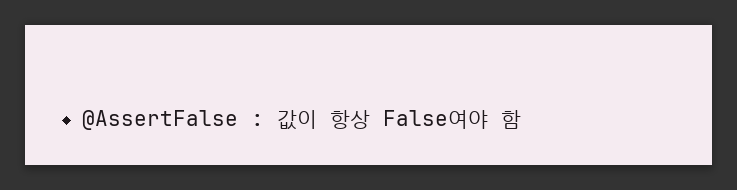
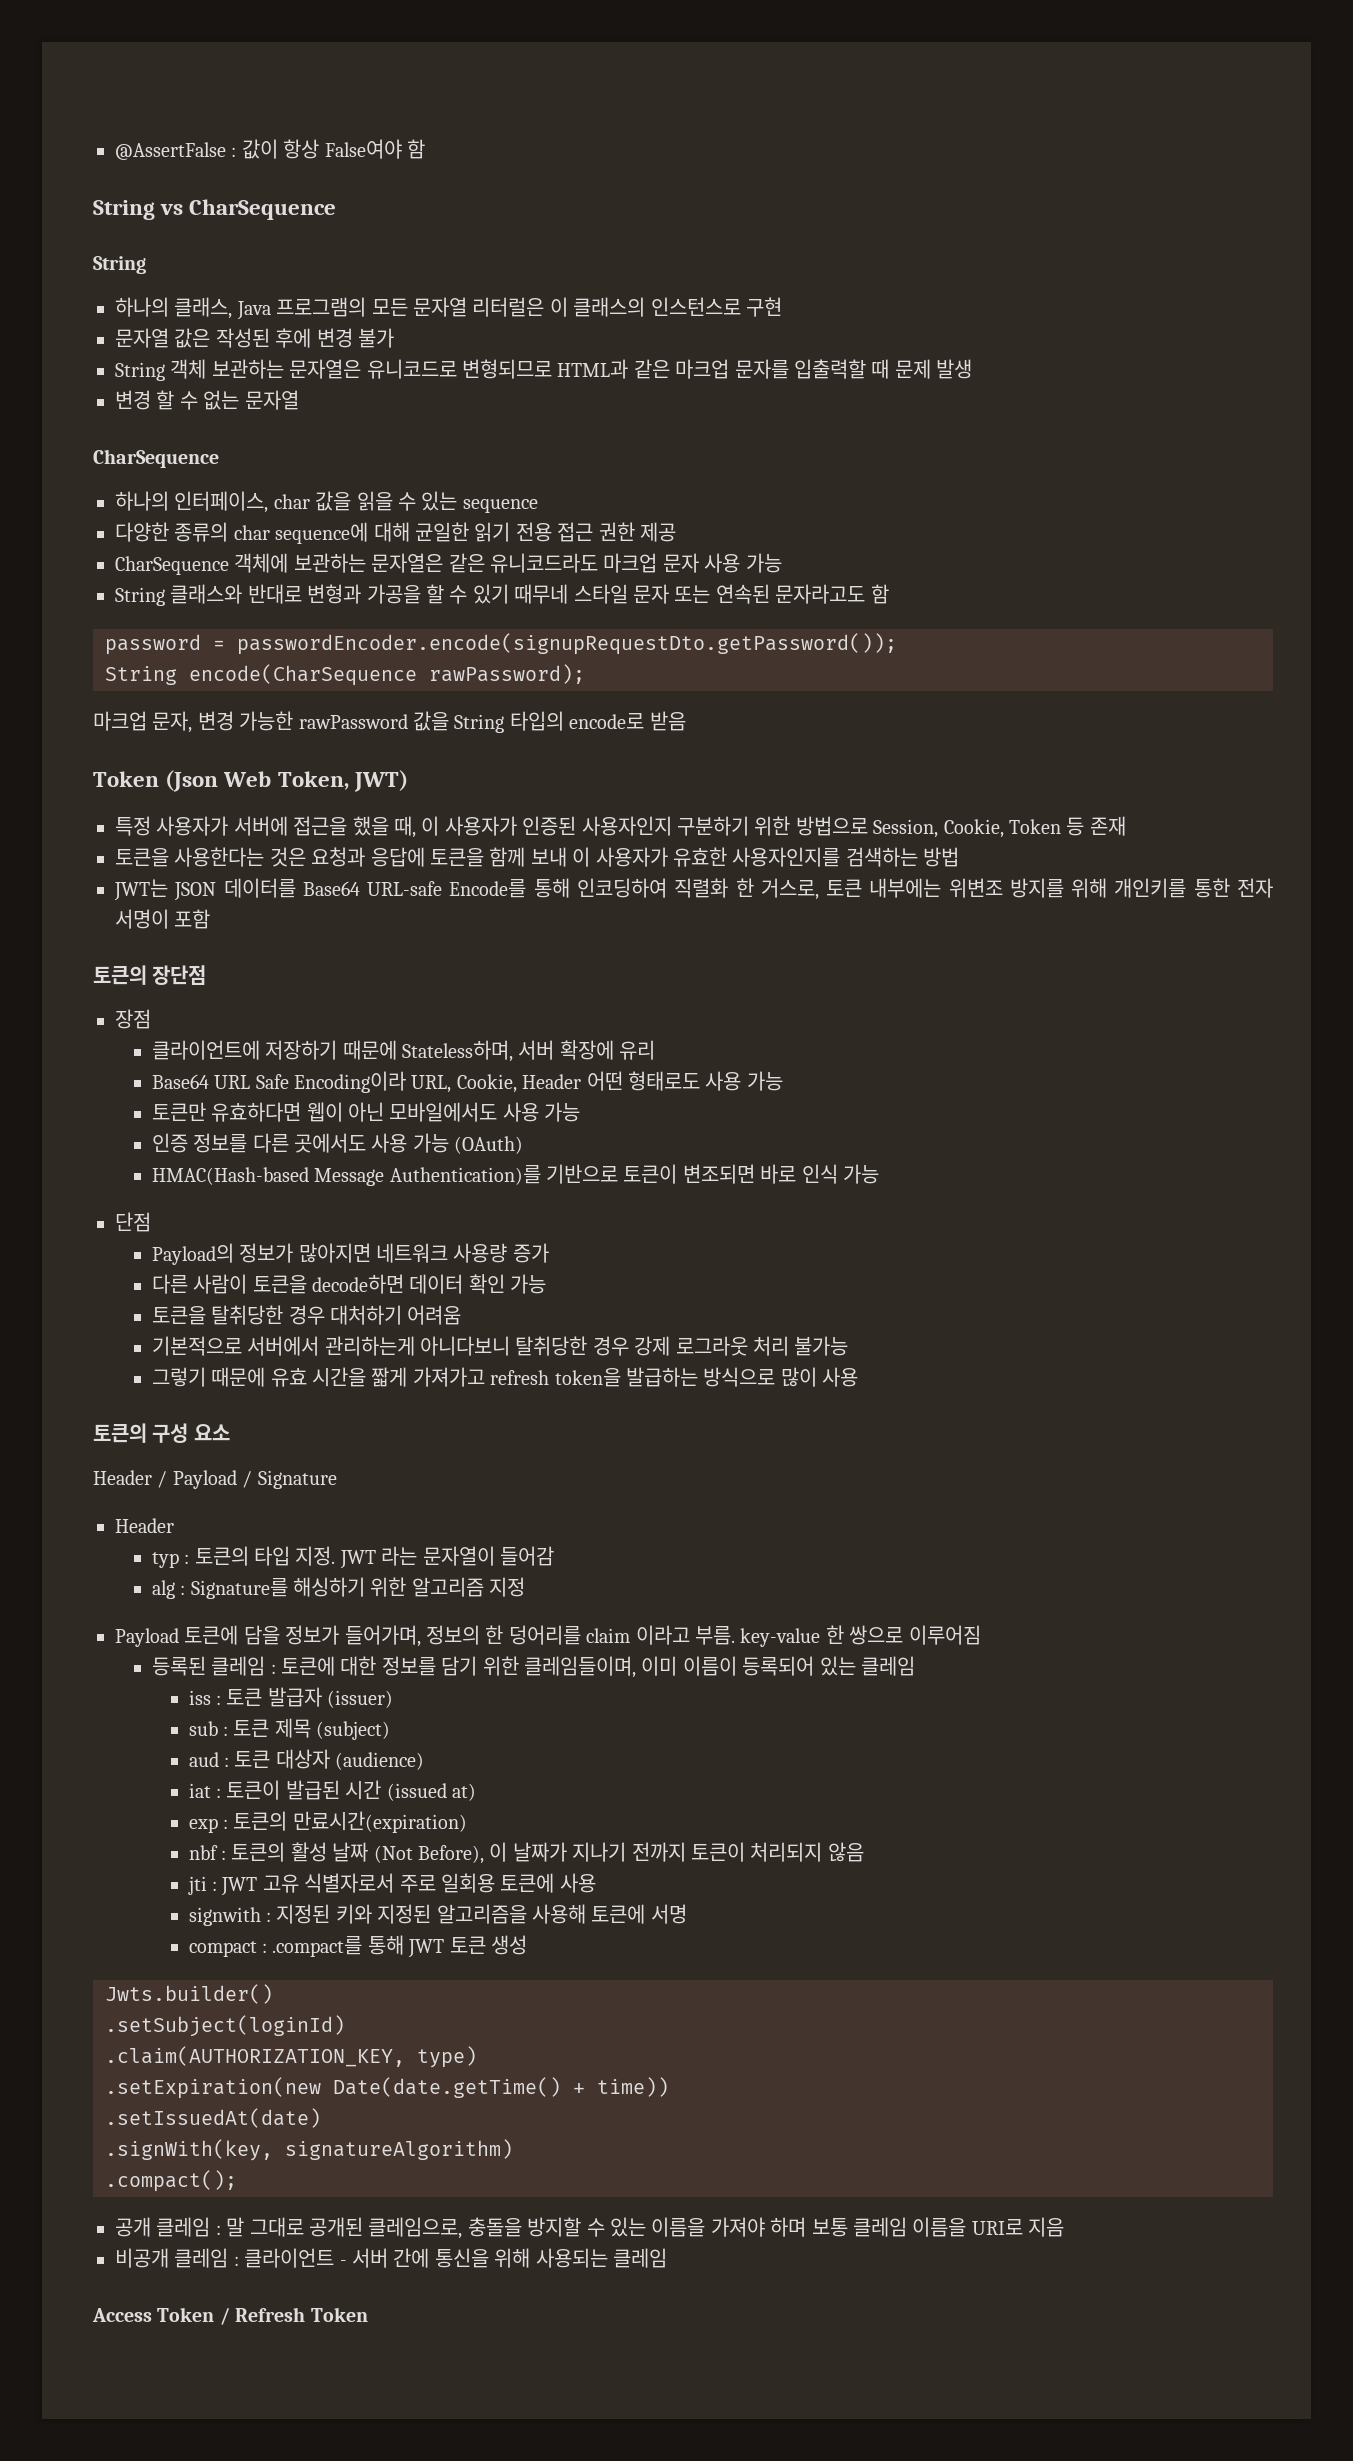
(521, 119) none -> [93,199,337,220] [93,256,146,274] [115,297,782,320] [115,328,394,348] [115,359,973,381] [115,390,299,410] [93,449,219,468] [115,491,538,513] [115,522,676,544] [115,553,782,575] [115,584,889,606] [105,633,897,655] [105,664,585,686] [93,711,686,733] [93,770,408,792] [115,816,1126,838] [115,847,960,867] [114,878,1274,901] [115,909,211,929] [93,965,207,985] [115,1009,151,1029] [151,1040,656,1062] [151,1071,783,1093] [151,1102,581,1122] [151,1133,524,1154] [151,1164,880,1186] [115,1212,151,1232] [151,1243,549,1265] [151,1274,547,1294] [151,1305,462,1325] [151,1336,849,1356] [151,1367,859,1387] [93,1423,230,1443] [93,1470,337,1489] [115,1518,174,1533] [151,1546,555,1569] [151,1577,526,1599] [115,1625,981,1647] [151,1656,916,1678] [188,1687,394,1708] [188,1718,391,1740] [188,1749,425,1770] [188,1780,477,1801] [188,1811,467,1833] [188,1842,864,1864] [187,1873,596,1896] [188,1904,687,1926] [188,1935,528,1958] [105,1984,273,2004] [105,2015,345,2037] [105,2046,477,2068] [105,2077,669,2099] [105,2108,321,2128] [105,2139,513,2161] [105,2170,237,2192] [115,2217,1065,2239] [115,2248,667,2268] [92,2307,368,2325] // String vs CharSequence // String // 하나의 클래스, Java 프로그램의 모든 문자열 리터럴은 이 클래스의 인스턴스로 구현 // 문자열 값은 작성된 후에 변경 불가 // String 객체 보관하는 문자열은 유니코드로 변형되므로 HTML과 같은 마크업 문자를 입출력할 때 문제 발생 // 변경 할 수 없는 문자열 // CharSequence // 하나의 인터페이스, char 값을 읽을 수 있는 sequence // 다양한 종류의 char sequence에 대해 균일한 읽기 전용 접근 권한 제공 // CharSequence 객체에 보관하는 문자열은 같은 유니코드라도 마크업 문자 사용 가능 // String 클래스와 반대로 변형과 가공을 할 수 있기 때무네 스타일 문자 또는 연속된 문자라고도 함 // password = passwordEncoder.encode(signupRequestDto.getPassword()); // String encode(CharSequence rawPassword); // 마크업 문자, 변경 가능한 rawPassword 값을 String 타입의 encode로 받음 // Token (Json Web Token, JWT) // 특정 사용자가 서버에 접근을 했을 때, 이 사용자가 인증된 사용자인지 구분하기 위한 방법으로 Session, Cookie, Token 등 존재 // 토큰을 사용한다는 것은 요청과 응답에 토큰을 함께 보내 이 사용자가 유효한 사용자인지를 검색하는 방법 // JWT는 JSON 데이터를 Base64 URL-safe Encode를 통해 인코딩하여 직렬화 한 거스로, 토큰 내부에는 위변조 방지를 위해 개인키를 통한 전자 서명이 포함 // 토큰의 장단점 // 장점 // 클라이언트에 저장하기 때문에 Stateless하며, 서버 확장에 유리 // Base64 URL Safe Encoding이라 URL, Cookie, Header 어떤 형태로도 사용 가능 // 토큰만 유효하다면 웹이 아닌 모바일에서도 사용 가능 // 인증 정보를 다른 곳에서도 사용 가능 (OAuth) // HMAC(Hash-based Message Authentication)를 기반으로 토큰이 변조되면 바로 인식 가능 // 단점 // Payload의 정보가 많아지면 네트워크 사용량 증가 // 다른 사람이 토큰을 decode하면 데이터 확인 가능 // 토큰을 탈취당한 경우 대처하기 어려움 // 기본적으로 서버에서 관리하는게 아니다보니 탈취당한 경우 강제 로그라웃 처리 불가능 // 그렇기 때문에 유효 시간을 짧게 가져가고 refresh token을 발급하는 방식으로 많이 사용 // 토큰의 구성 요소 // Header / Payload / Signature // Header // typ : 토큰의 타입 지정. JWT 라는 문자열이 들어감 // alg : Signature를 해싱하기 위한 알고리즘 지정 // Payload 토큰에 담을 정보가 들어가며, 정보의 한 덩어리를 claim 이라고 부름. key-value 한 쌍으로 이루어짐 // 등록된 클레임 : 토큰에 대한 정보를 담기 위한 클레임들이며, 이미 이름이 등록되어 있는 클레임 // iss : 토큰 발급자 (issuer) // sub : 토큰 제목 (subject) // aud : 토큰 대상자 (audience) // iat : 토큰이 발급된 시간 (issued at) // exp : 토큰의 만료시간(expiration) // nbf : 토큰의 활성 날짜 (Not Before), 이 날짜가 지나기 전까지 토큰이 처리되지 않음 // jti : JWT 고유 식별자로서 주로 일회용 토큰에 사용 // signwith : 지정된 키와 지정된 알고리즘을 사용해 토큰에 서명 // compact : .compact를 통해 JWT 토큰 생성 // Jwts.builder() // .setSubject(loginId) // .claim(AUTHORIZATION_KEY, type) // .setExpiration(new Date(date.getTime() + time)) // .setIssuedAt(date) // .signWith(key, signatureAlgorithm) // .compact(); // 공개 클레임 : 말 그대로 공개된 클레임으로, 충돌을 방지할 수 있는 이름을 가져야 하며 보통 클레임 이름을 URI로 지음 // 비공개 클레임 : 클라이언트 - 서버 간에 통신을 위해 사용되는 클레임 // Access Token / Refresh Token

